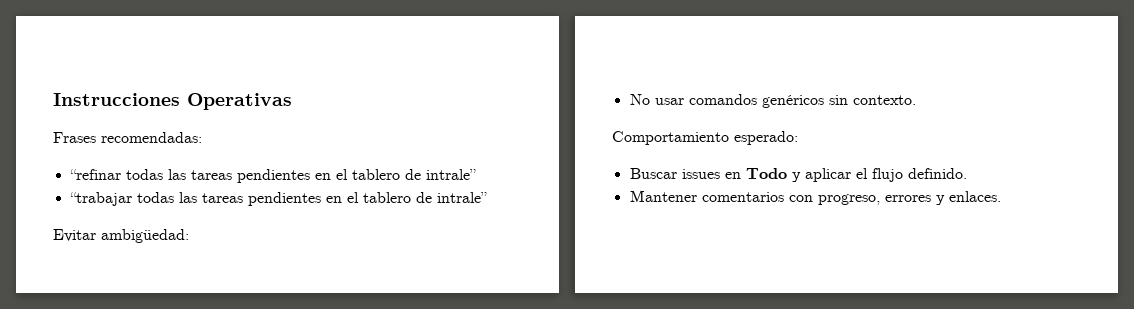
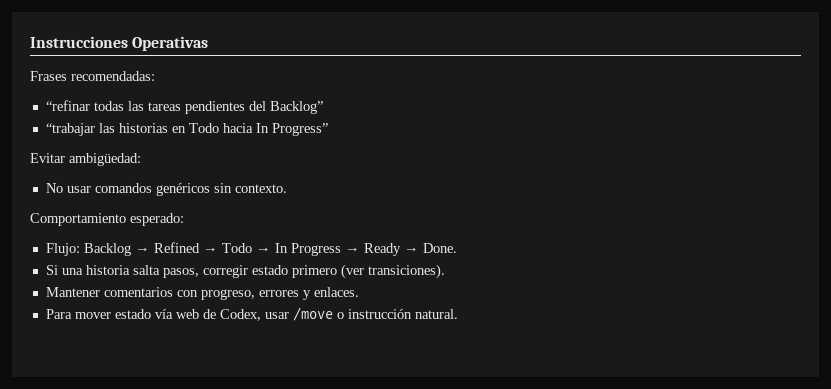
[314,169,476,180] [69,192,487,206] en el tablero de intrale” // “trabajar todas las tareas pendientes en el tablero de intrale” -> [248,101,323,114] [45,123,328,136] del Backlog” // “trabajar las historias en Todo hacia In Progress”
[629,168,967,182] Buscar issues en Todo y aplicar el flujo definido. -> [45,242,457,256] [45,264,445,279] Flujo: Backlog → Refined → Todo → In Progress → Ready → Done. // Si una historia salta pasos, corregir estado primero (ver transiciones).
(1001, 196) none -> [45,307,458,321] // Para mover estado vía web de Codex, usar /move o instrucción natural.

